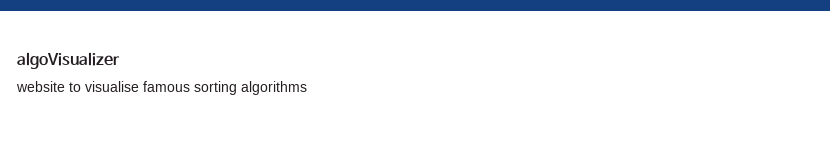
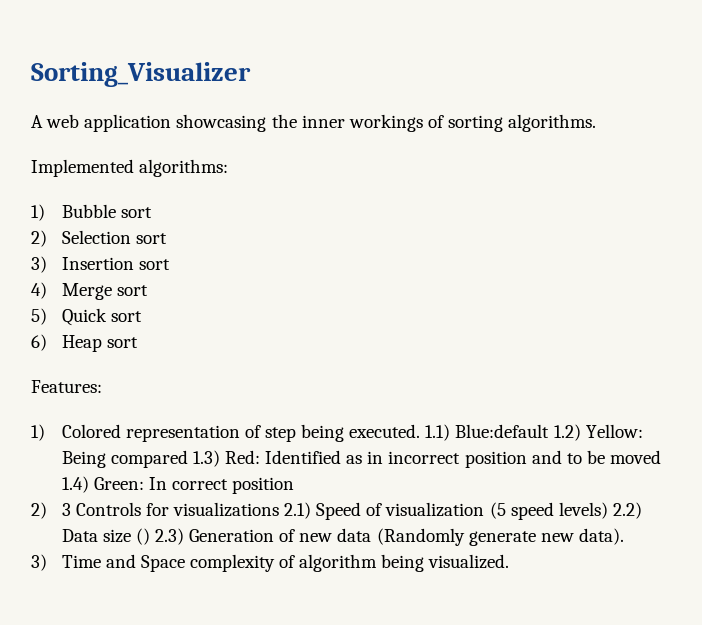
[17,52,120,69] [16,81,307,95] algoVisualizer // website to visualise famous sorting algorithms -> [31,62,251,87] [31,114,597,132] [31,159,229,177] [31,204,152,221] [31,230,167,247] [31,256,170,273] [31,282,148,300] [31,308,142,326] [31,334,138,352] [31,380,102,393] [31,424,643,442] [61,450,662,468] [61,476,295,494] [31,502,642,520] [61,528,624,546] [31,554,510,572] Sorting_Visualizer // A web application showcasing the inner workings of sorting algorithms. // Implemented algorithms: // 1) Bubble sort // 2) Selection sort // 3) Insertion sort // 4) Merge sort // 5) Quick sort // 6) Heap sort // Features: // 1) Colored representation of step being executed. 1.1) Blue:default 1.2) Yellow: Being compared 1.3) Red: Identified as in incorrect position and to be moved 1.4) Green: In correct position // 2) 3 Controls for visualizations 2.1) Speed of visualization (5 speed levels) 2.2) Data size () 2.3) Generation of new data (Randomly generate new data). // 3) Time and Space complexity of algorithm being visualized.

